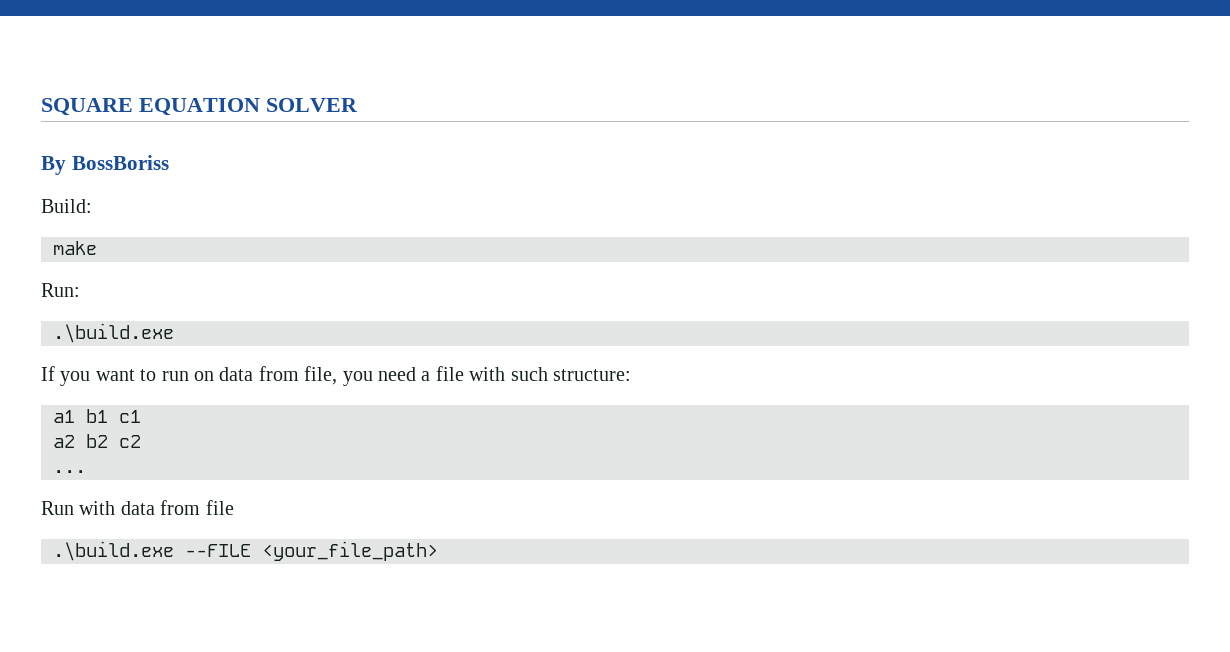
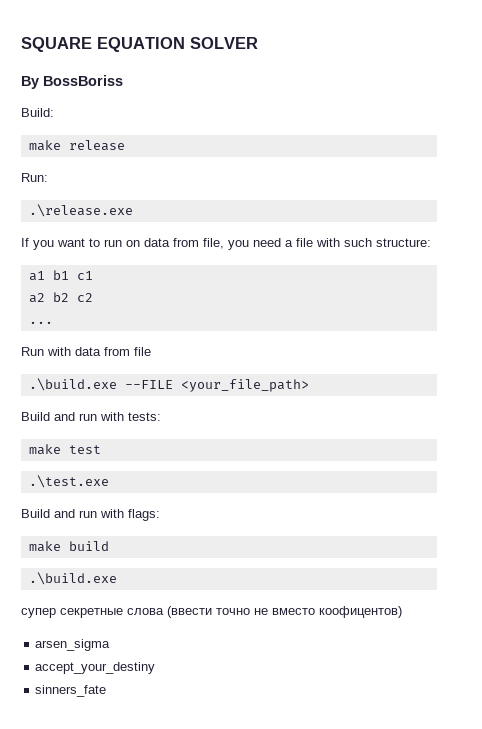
(97, 248) none -> [68,140,125,151] release
[53,323,174,343] .\build.exe -> [28,204,133,217] .\release.exe
(438, 551) none -> [21,412,161,421] [28,444,101,455] [28,475,109,488] [21,509,160,521] [28,541,109,552] [28,572,117,585] [21,606,402,618] [35,639,111,651] [35,662,156,674] [35,685,107,697] // Build and run with tests: // make test // .\test.exe // Build and run with flags: // make build // .\build.exe // супер секретные слова (ввести точно не вместо коофицентов) // arsen_sigma // accept_your_destiny // sinners_fate

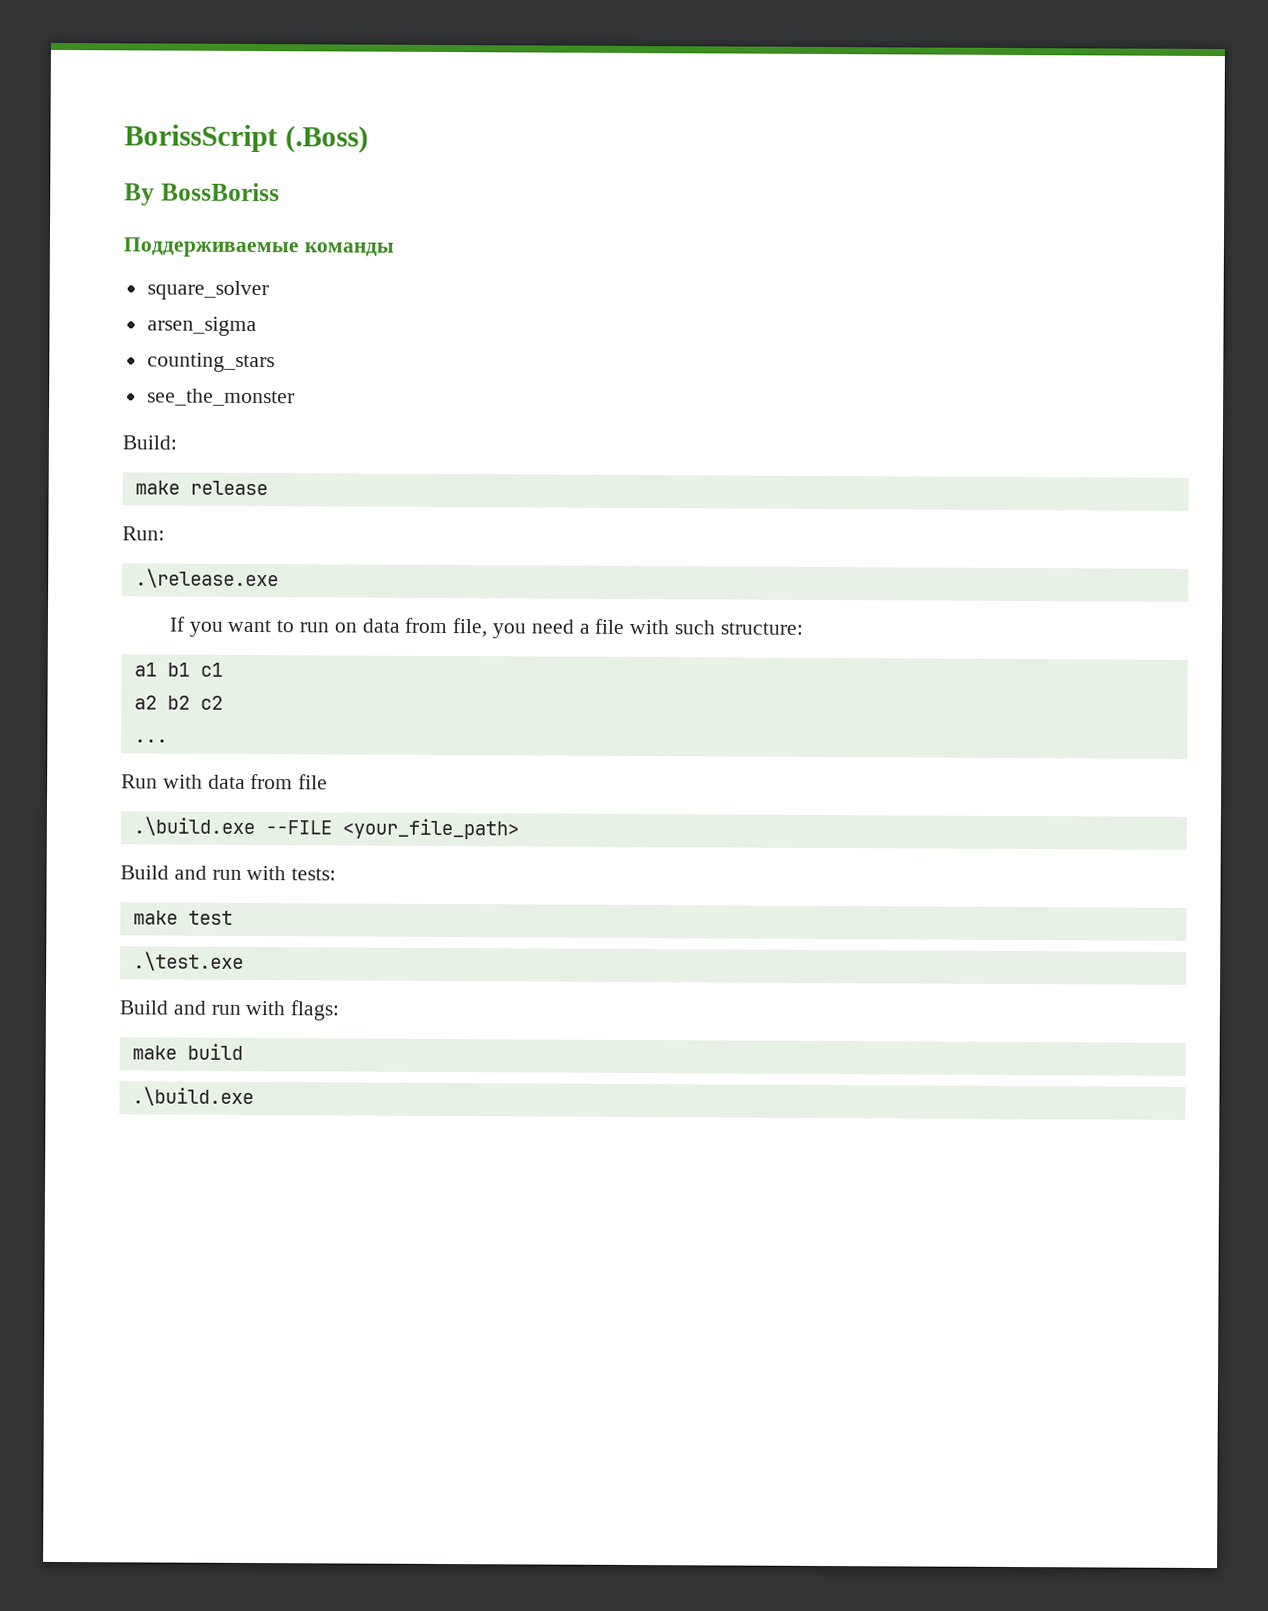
[21,37,258,52] SQUARE EQUATION SOLVER -> [124,124,369,154] BorissScript (.Boss)
(123, 80) none -> [123,237,394,258] [146,280,269,301] [146,316,257,337] [146,352,275,373] [146,388,295,407] // Поддерживаемые команды // square_solver // arsen_sigma // counting_stars // see_the_monster
[21,606,402,618] [35,639,111,651] [35,662,156,674] [35,685,107,697] // супер секретные слова (ввести точно не вместо коофицентов) // arsen_sigma // accept_your_destiny // sinners_fate -> (254, 1096) none

